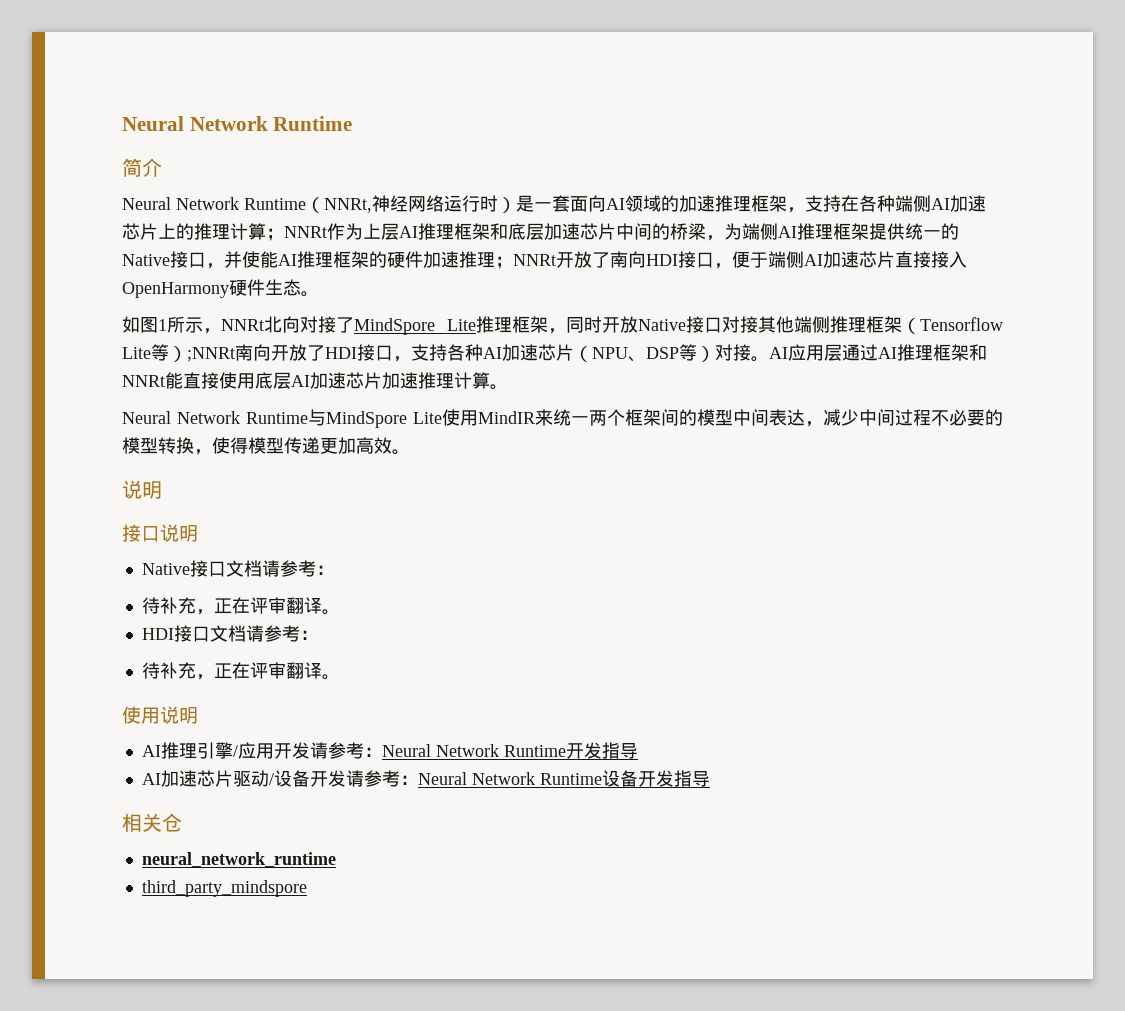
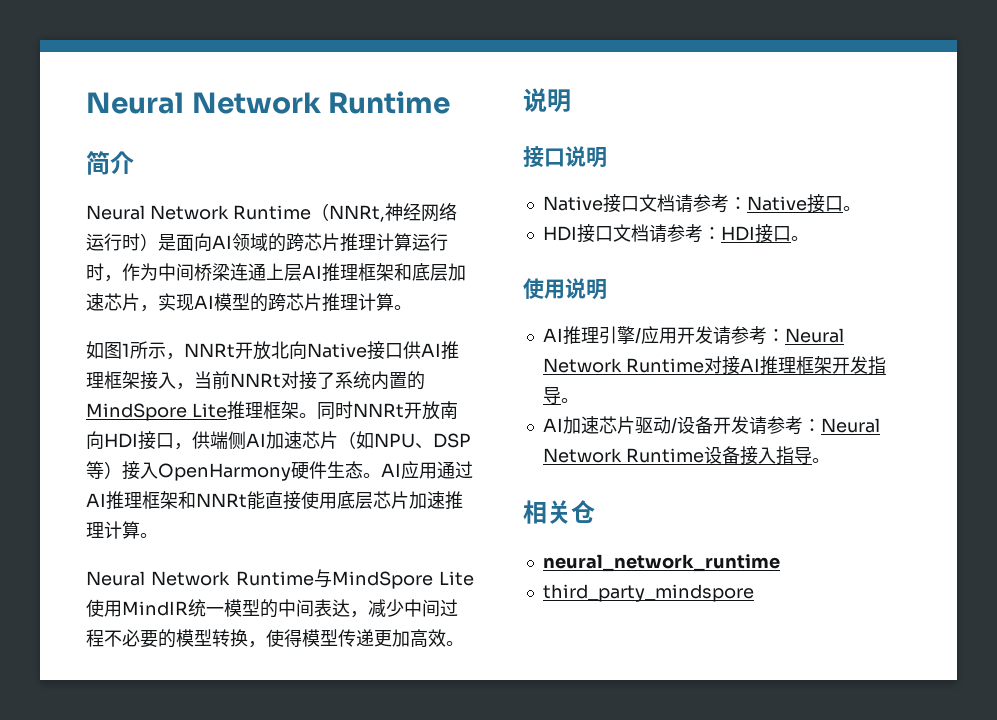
[534,195,570,212] 一套 -> (176, 242) none
[679,195,986,213] [122,223,363,241] 加速推理框架，支持在各种端侧AI加速芯片上的推理计算；NNRt作为 -> [286,233,448,252] [86,263,266,282] 跨芯片推理计算运行时，作为中间桥梁连通
[616,223,959,241] [122,251,967,269] [122,279,301,298] 中间的桥梁，为端侧AI推理框架提供统一的Native接口，并使能AI推理框架的硬件加速推理；NNRt开放了南向HDI接口，便于端侧AI加速芯片直接接入OpenHarmony硬件生态 -> [140,293,394,312] ，实现AI模型的跨芯片推理计算
[264,316,1003,335] [122,344,483,362] 北向对接了MindSpore Lite推理框架，同时开放Native接口对接其他端侧推理框架（Tensorflow Lite等）;NNRt南向开放了HDI接口，支持各种 -> [235,341,459,360] [86,371,425,390] [86,401,458,421] [86,431,246,450] 开放北向Native接口供AI推理框架接入，当前NNRt对接了系统内置的MindSpore Lite推理框架。同时NNRt开放南向HDI接口，供端侧
(592, 354) none -> [356,431,374,449] 如
[715,344,751,361] 对接 -> [122,461,363,481] 接入OpenHarmony硬件生态
[824,344,842,361] 层 -> (437, 470) none
[291,372,346,389] AI加速 -> (373, 500) none
[535,409,733,426] 来统一两个框架间的模型 -> [188,599,278,618] 统一模型的
[141,597,322,615] // 待补充，正在评审翻译 -> [746,194,843,213] Native接口
[141,662,322,680] // 待补充，正在评审翻译 -> [720,224,791,243] HDI接口
[565,742,638,759] 开发指导 -> [703,356,886,375] [542,387,579,404] 对接AI推理框架开发指导。
[637,770,710,787] 开发指导 -> [739,446,830,465] 接入指导。

